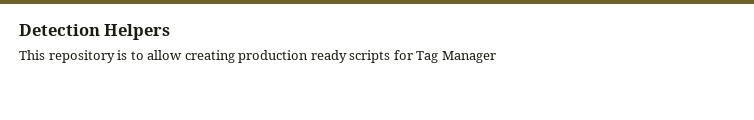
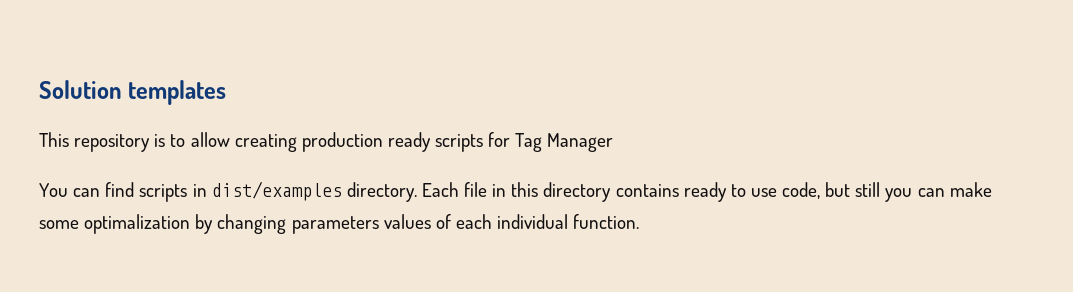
[19,24,171,40] Detection Helpers -> [39,80,227,105] Solution templates
(496, 57) none -> [39,181,992,202] [39,214,640,234] // You can find scripts in dist/examples directory. Each file in this directory contains ready to use code, but still you can make some optimalization by changing parameters values of each individual function.

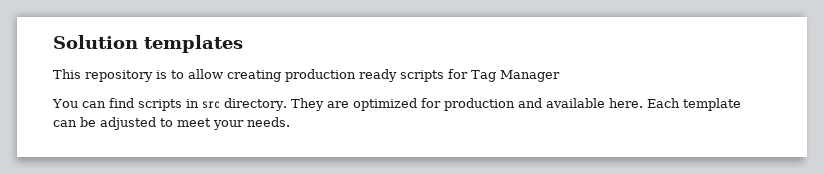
[211,181,992,202] [39,214,640,234] dist/examples directory. Each file in this directory contains ready to use code, but still you can make some optimalization by changing parameters values of each individual function. -> [201,98,741,111] [53,117,290,130] src directory. They are optimized for production and available here. Each template can be adjusted to meet your needs.

